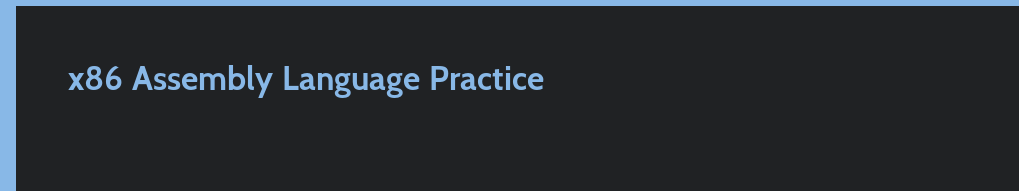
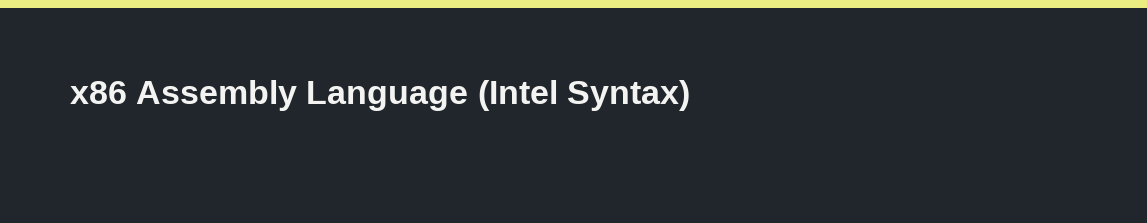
[429,66,545,90] Practice -> [477,80,690,111] (Intel Syntax)

